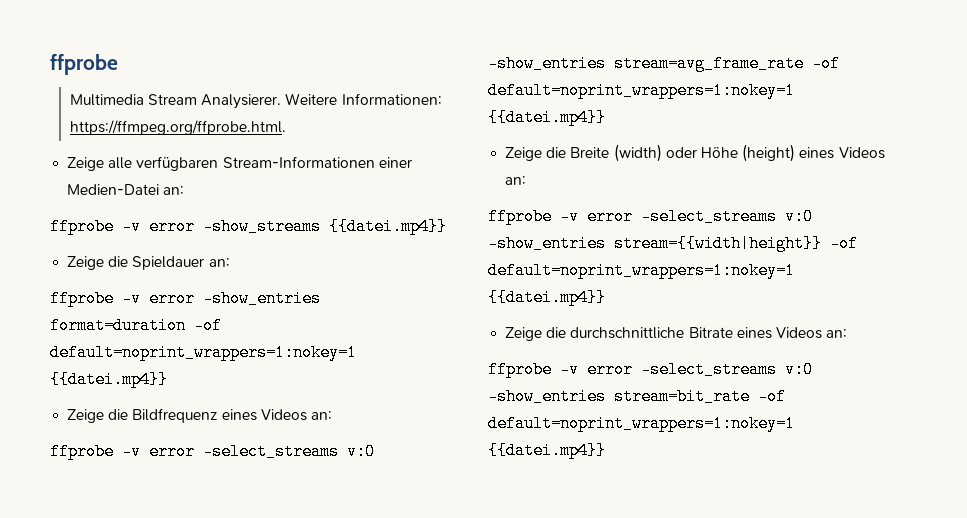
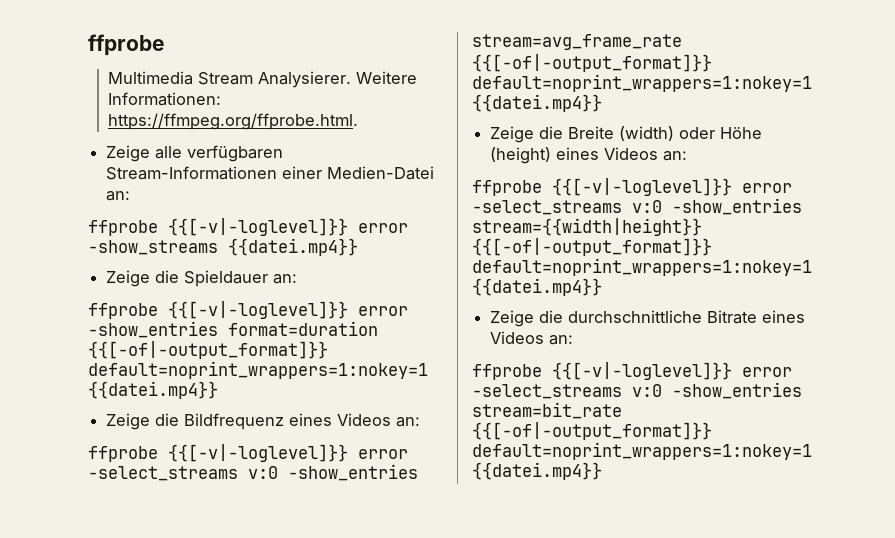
[122,218,141,235] -v -> [168,218,348,236] {{[-v|-loglevel]}}
[122,290,141,307] -v -> [168,301,348,319] {{[-v|-loglevel]}}
[194,317,222,334] -of -> [88,341,328,359] {{[-of|-output_format]}}
[122,443,141,460] -v -> [168,444,348,462] {{[-v|-loglevel]}}
[812,55,840,72] -of -> [472,54,712,72] {{[-of|-output_format]}}
[560,208,579,225] -v -> [552,178,732,196] {{[-v|-loglevel]}}
[830,235,858,252] -of -> [472,238,712,256] {{[-of|-output_format]}}
[560,361,579,378] -v -> [552,362,732,380] {{[-v|-loglevel]}}
[758,388,786,405] -of -> [472,422,712,440] {{[-of|-output_format]}}

